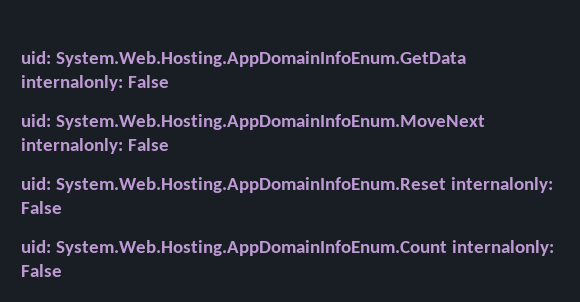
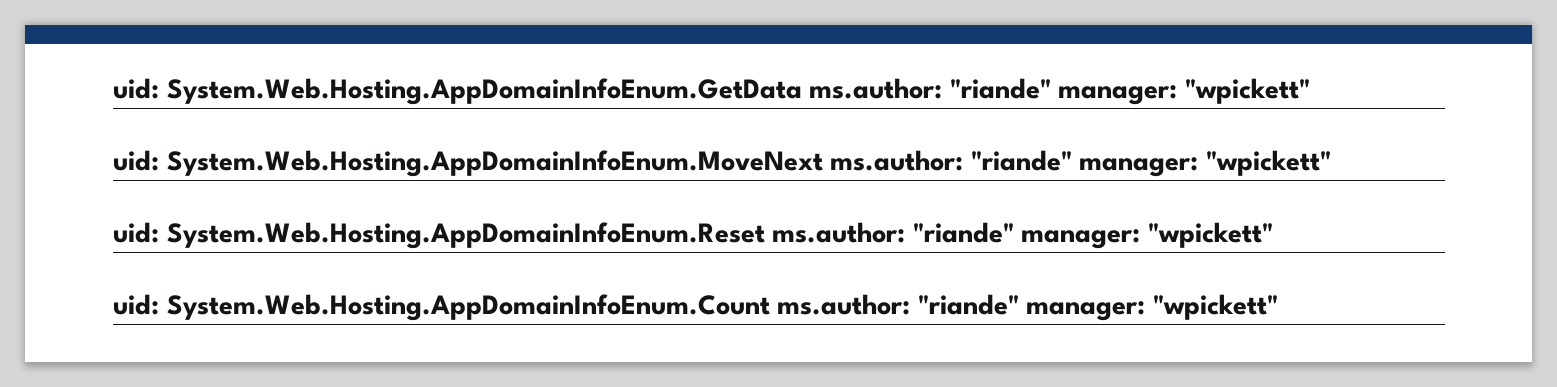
[21,75,169,91] [21,114,485,130] [21,138,169,154] [21,177,553,193] [21,201,62,214] [21,240,554,256] [21,264,62,277] internalonly: False // uid: System.Web.Hosting.AppDomainInfoEnum.MoveNext internalonly: False // uid: System.Web.Hosting.AppDomainInfoEnum.Reset internalonly: False // uid: System.Web.Hosting.AppDomainInfoEnum.Count internalonly: False -> [809,78,1310,105] [113,150,1331,177] [113,222,1273,249] [113,294,1278,321] ms.author: "riande" manager: "wpickett" // uid: System.Web.Hosting.AppDomainInfoEnum.MoveNext ms.author: "riande" manager: "wpickett" // uid: System.Web.Hosting.AppDomainInfoEnum.Reset ms.author: "riande" manager: "wpickett" // uid: System.Web.Hosting.AppDomainInfoEnum.Count ms.author: "riande" manager: "wpickett"

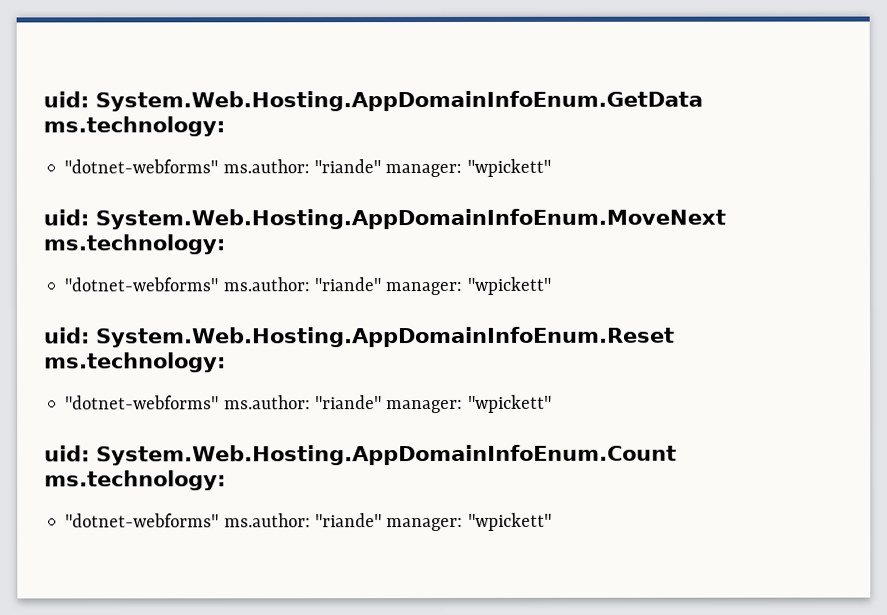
(802, 91) none -> [43,116,225,137] [64,159,219,174] ms.technology: // "dotnet-webforms"
(823, 163) none -> [43,234,225,255] [64,277,219,292] ms.technology: // "dotnet-webforms"
(765, 235) none -> [44,352,226,373] [65,395,220,410] ms.technology: // "dotnet-webforms"
(770, 307) none -> [44,470,226,491] [65,513,220,528] ms.technology: // "dotnet-webforms"

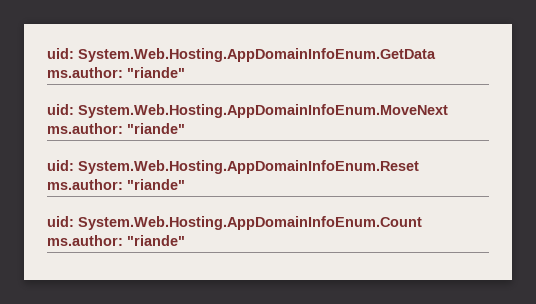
[43,116,225,137] [64,158,551,178] ms.technology: // "dotnet-webforms" ms.author: "riande" manager: "wpickett" -> [47,67,185,78] ms.author: "riande"
[43,234,225,255] [64,276,551,296] ms.technology: // "dotnet-webforms" ms.author: "riande" manager: "wpickett" -> [47,123,185,134] ms.author: "riande"
[44,352,226,373] [65,394,552,414] ms.technology: // "dotnet-webforms" ms.author: "riande" manager: "wpickett" -> [47,179,185,190] ms.author: "riande"
[44,470,226,491] [65,512,552,532] ms.technology: // "dotnet-webforms" ms.author: "riande" manager: "wpickett" -> [47,235,185,246] ms.author: "riande"

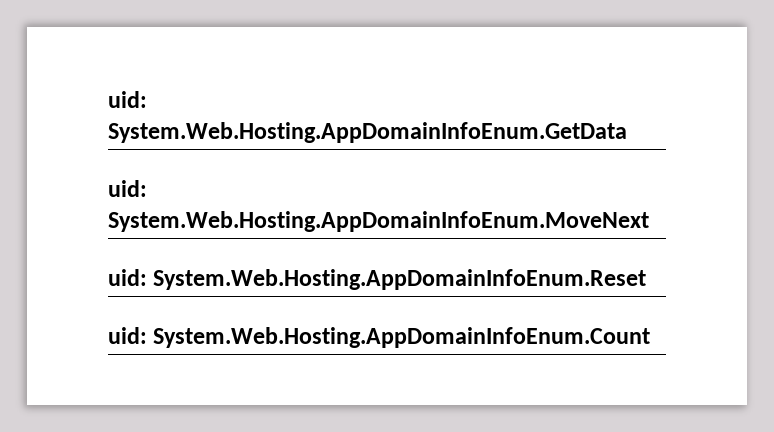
[47,67,185,78] ms.author: "riande" -> (627, 132) none
[47,123,185,134] ms.author: "riande" -> (649, 221) none
[47,179,185,190] ms.author: "riande" -> (647, 279) none
[47,235,185,246] ms.author: "riande" -> (651, 337) none

